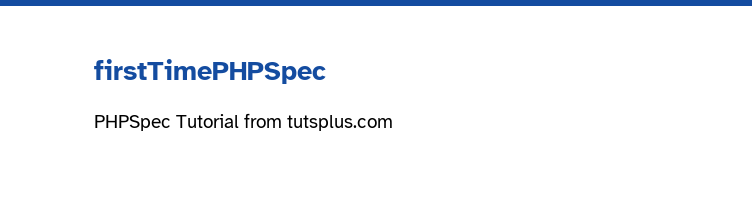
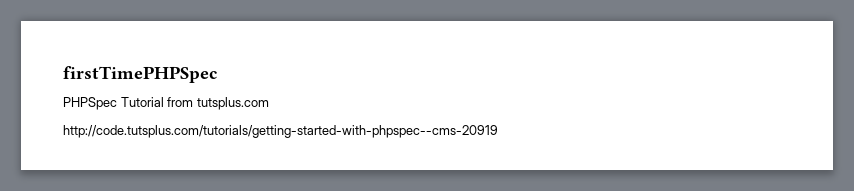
(394, 123) none -> [63,125,498,138] // http://code.tutsplus.com/tutorials/getting-started-with-phpspec--cms-20919

